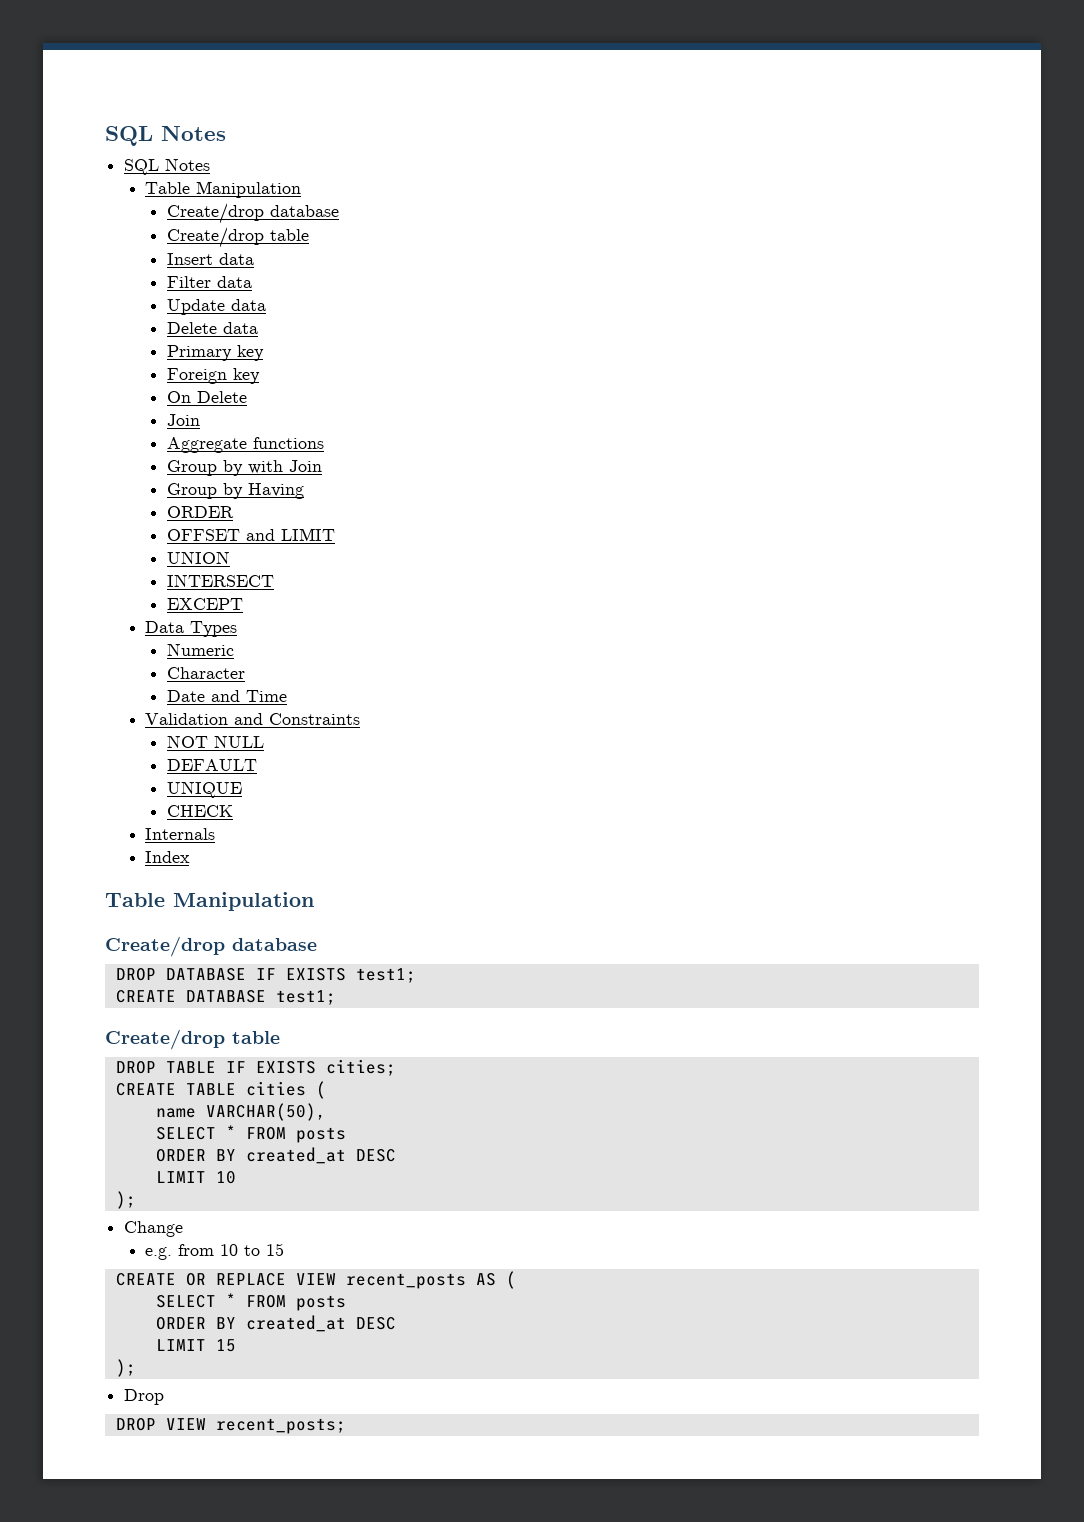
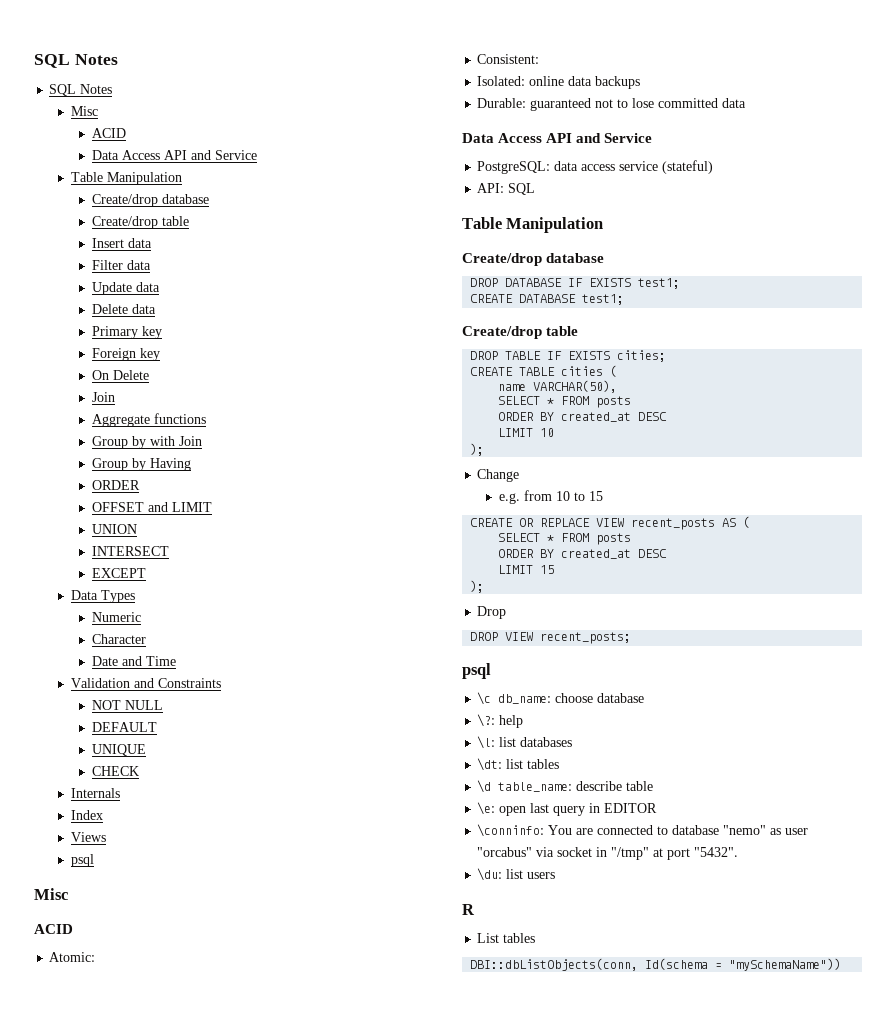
(211, 164) none -> [70,106,98,116] [91,128,126,138] [91,150,257,160] // Misc // ACID // Data Access API and Service
(191, 857) none -> [70,832,106,842] [70,854,94,867] [34,888,68,900] [34,924,73,934] [49,952,96,962] [477,54,540,64] [477,76,641,89] [477,98,747,111] [462,133,653,143] [477,160,714,174] [477,183,536,195] // Views // psql // Misc // ACID // Atomic: // Consistent: // Isolated: online data backups // Durable: guaranteed not to lose committed data // Data Access API and Service // PostgreSQL: data access service (stateful) // API: SQL
(346, 1426) none -> [462,663,491,679] [477,692,645,705] [477,714,524,728] [477,736,573,749] [477,758,560,771] [477,780,654,793] [477,802,658,816] [477,824,809,837] [477,847,739,860] [477,868,556,881] [462,904,475,915] [477,933,536,943] [470,958,842,971] // psql // \c db_name: choose database // \?: help // \l: list databases // \dt: list tables // \d table_name: describe table // \e: open last query in EDITOR // \conninfo: You are connected to database "nemo" as user "orcabus" via socket in "/tmp" at port "5432". // \du: list users // R // List tables // DBI::dbListObjects(conn, Id(schema = "mySchemaName"))

